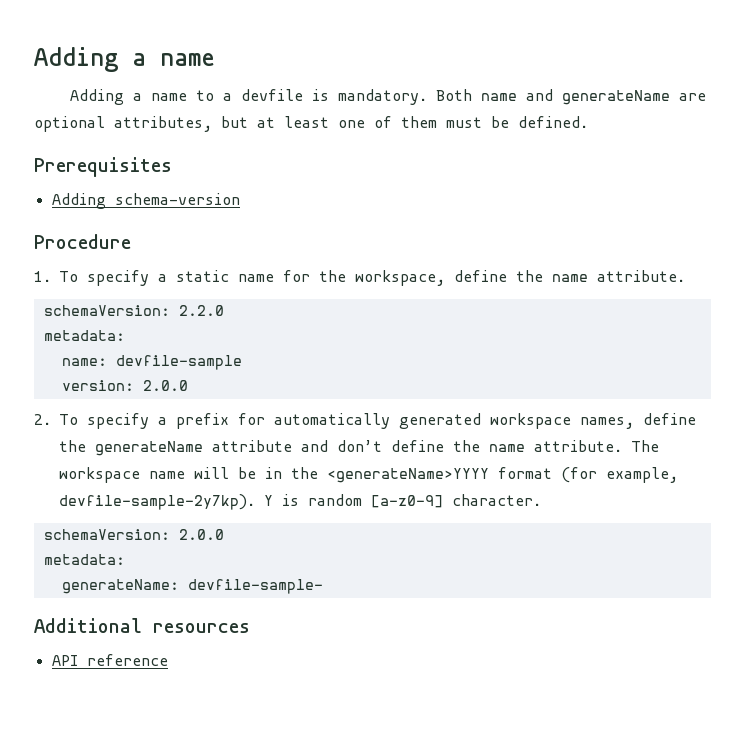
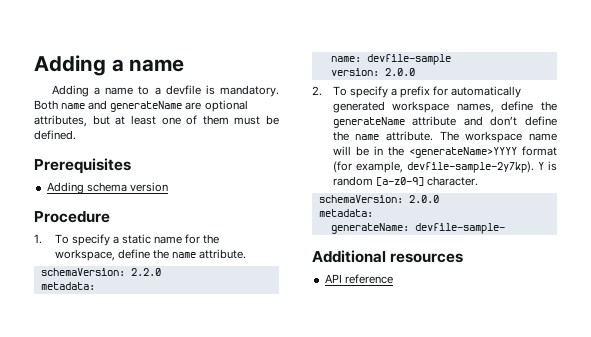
[114,193,240,205] schema-version -> [86,182,168,192] schema version

